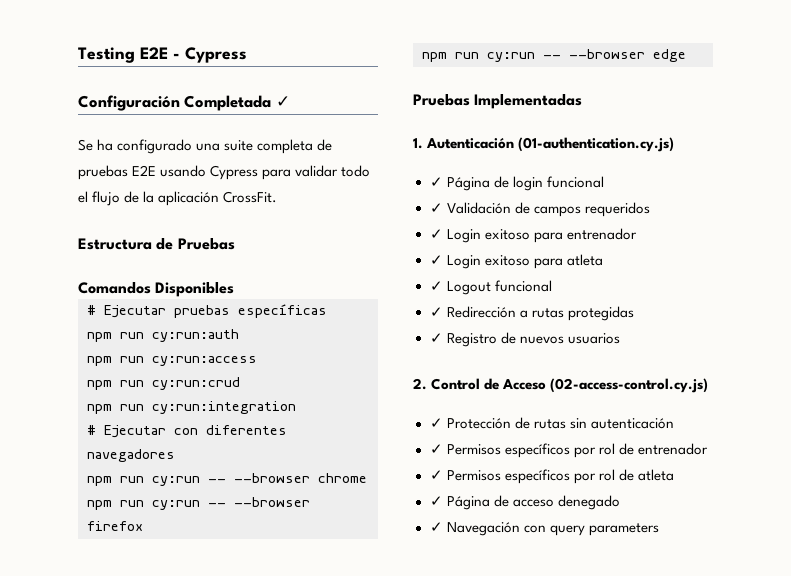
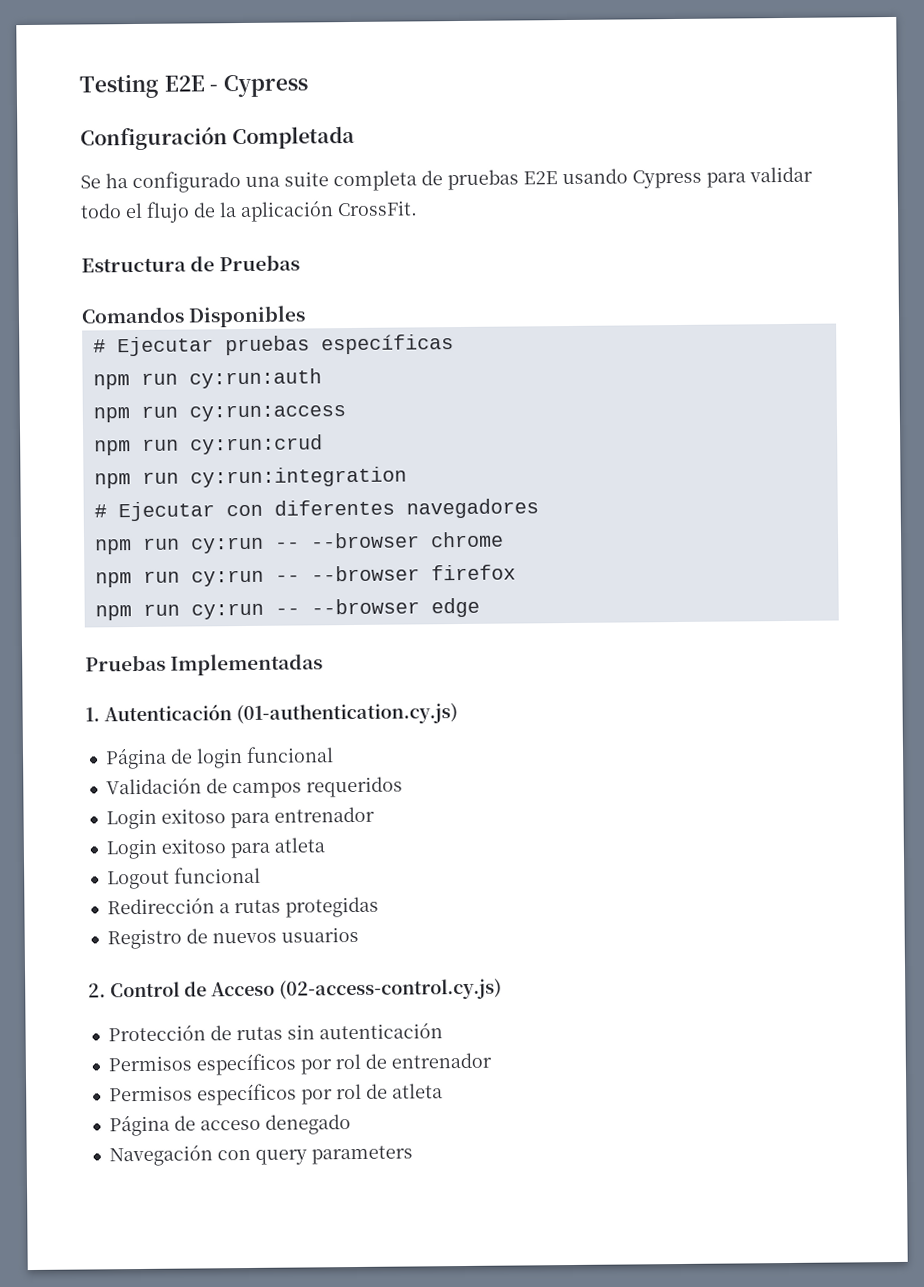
[275,96,290,107] ✓ -> (356, 137) none
[429,177,443,187] ✓ -> (458, 714) none
[429,203,443,213] ✓ -> (334, 755) none
[429,229,443,239] ✓ -> (403, 787) none
[429,255,443,265] ✓ -> (375, 814) none
[429,281,443,291] ✓ -> (325, 845) none
[429,307,443,317] ✓ -> (261, 875) none
[429,333,443,343] ✓ -> (379, 907) none
[429,418,443,428] ✓ -> (502, 989) none
[429,444,443,454] ✓ -> (443, 1031) none
[429,470,443,480] ✓ -> (492, 1060) none
[429,496,443,506] ✓ -> (443, 1091) none
[429,522,443,532] ✓ -> (351, 1124) none

